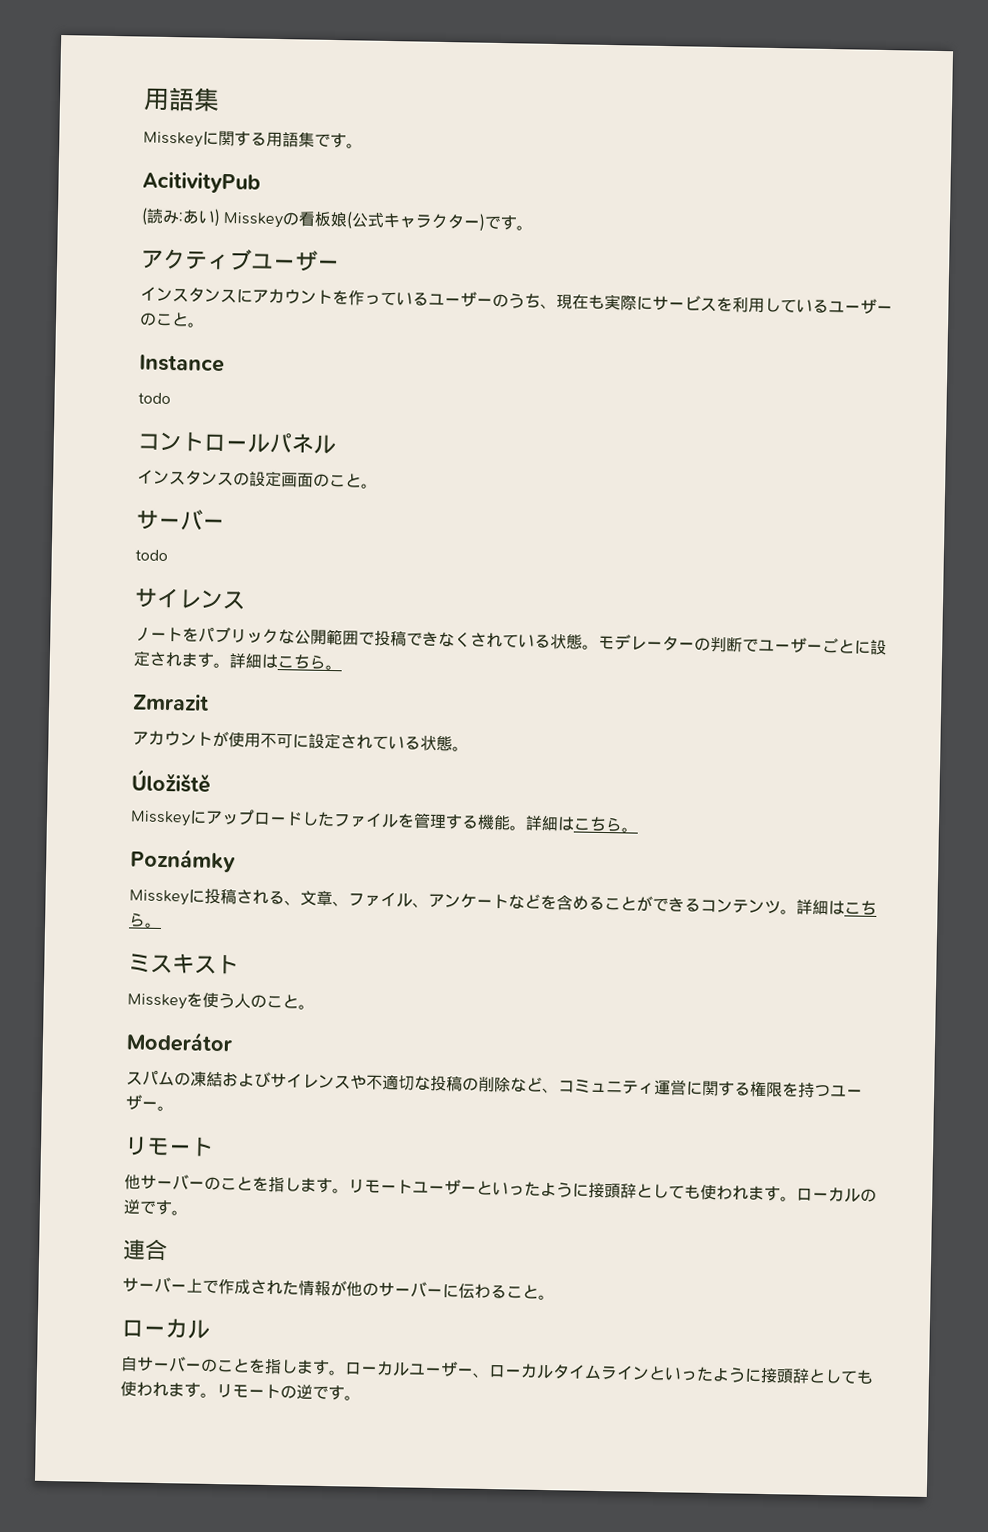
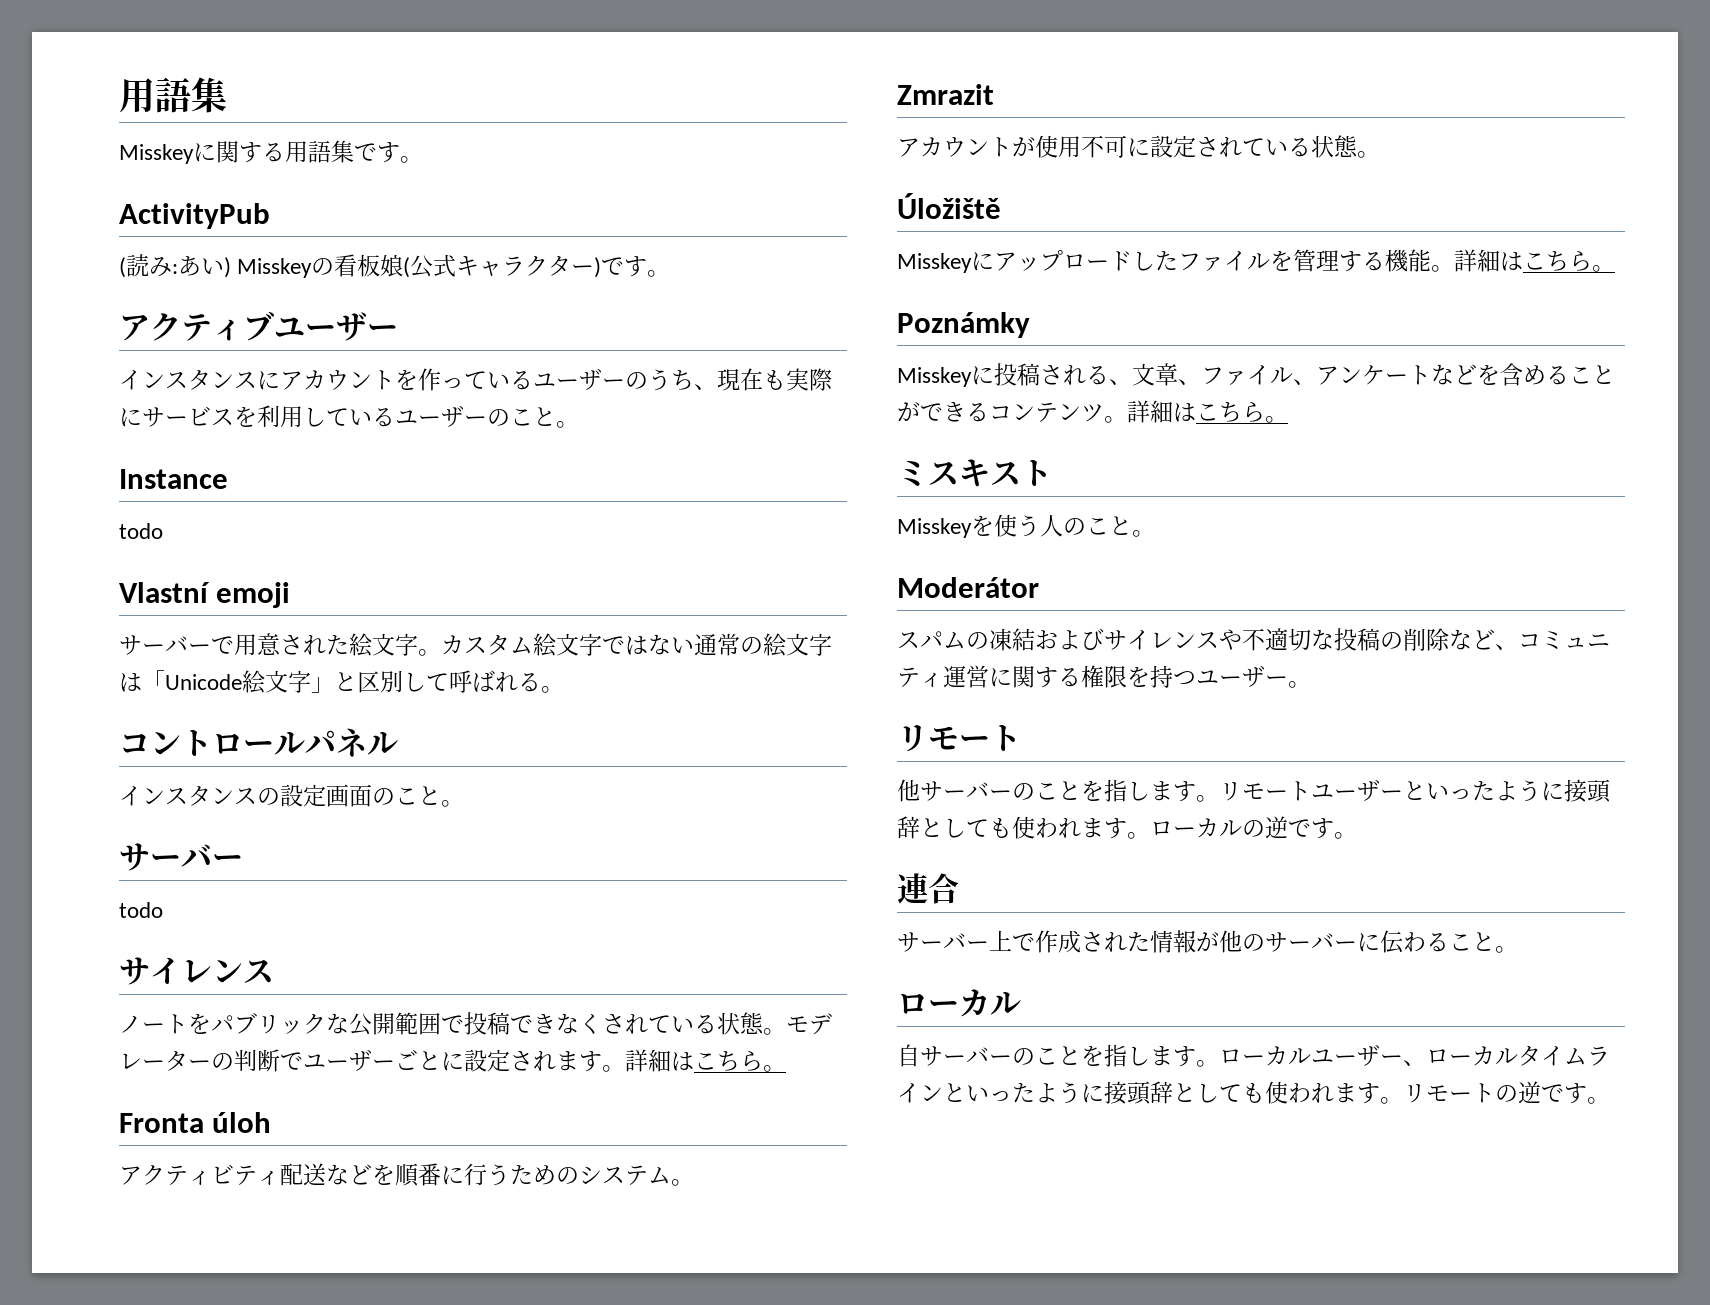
[142,171,261,194] AcitivityPub -> [119,203,270,229] ActivityPub
(171, 398) none -> [119,582,291,608] [119,633,832,657] [119,670,564,694] // Vlastní emoji // サーバーで用意された絵文字。カスタム絵文字ではない通常の絵文字は「Unicode絵文字」と区別して呼ばれる。
(342, 667) none -> [119,1112,272,1133] [119,1163,694,1187] // Fronta úloh // アクティビティ配送などを順番に行うためのシステム。

